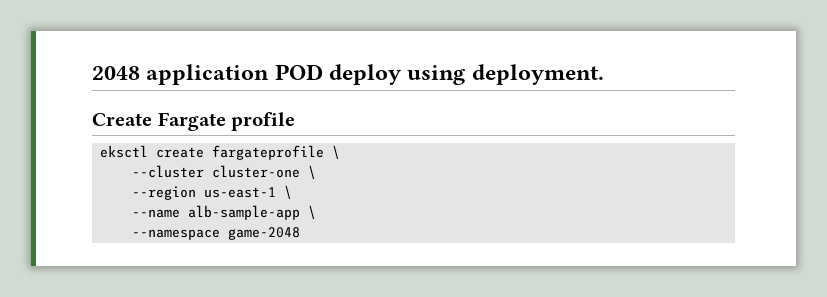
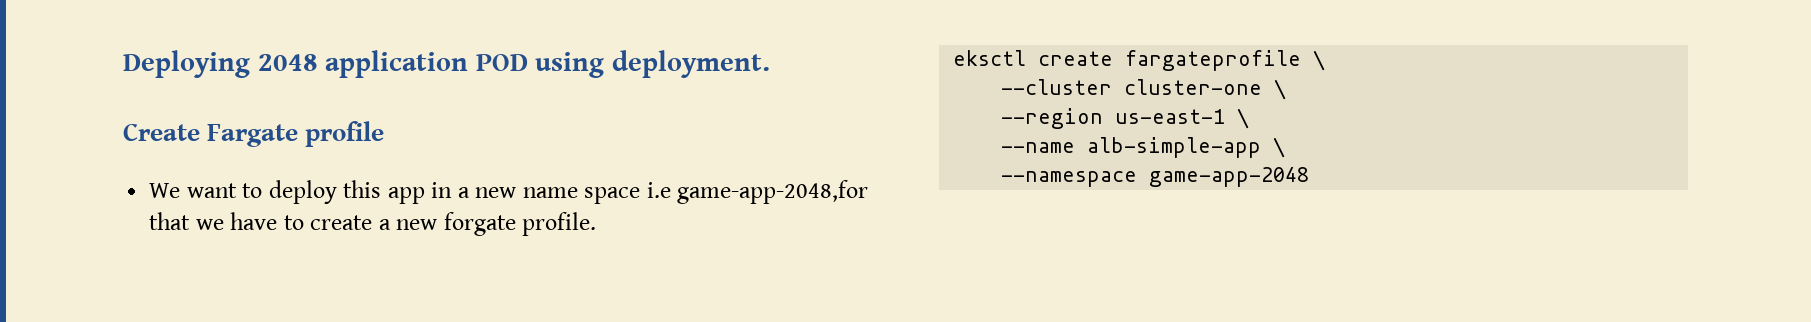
(92, 73) none -> [123,50,250,78] Deploying
[329,64,403,85] deploy -> (528, 62) none
(296, 121) none -> [149,180,869,204] [149,212,597,236] // We want to deploy this app in a new name space i.e game-app-2048,for that we have to create a new forgate profile.
[188,205,301,220] alb-sample-app -> [1087,137,1262,158] alb-simple-app
[228,227,301,240] game-2048 -> [1149,167,1310,187] game-app-2048

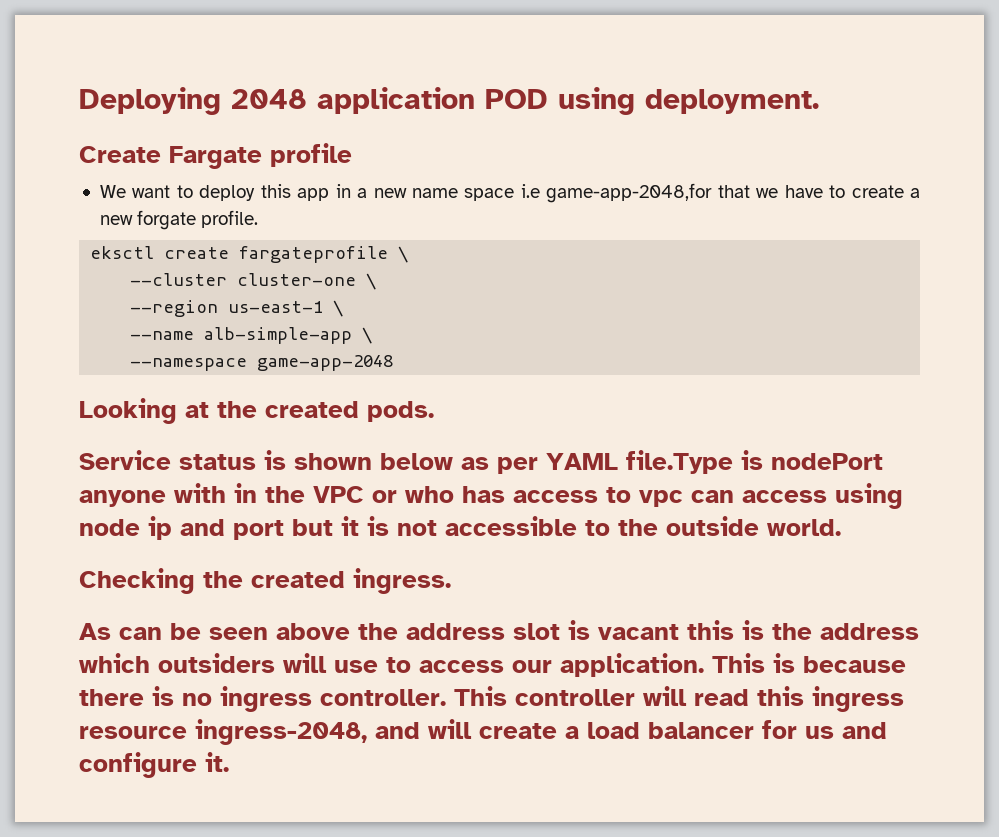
(1310, 177) none -> [79,398,434,424] [79,450,883,474] [79,483,903,509] [79,516,841,540] [79,568,451,594] [79,620,919,640] [79,653,906,677] [79,686,904,712] [79,719,887,745] [79,752,229,778] // Looking at the created pods. // Service status is shown below as per YAML file.Type is nodePort anyone with in the VPC or who has access to vpc can access using node ip and port but it is not accessible to the outside world. // Checking the created ingress. // As can be seen above the address slot is vacant this is the address which outsiders will use to access our application. This is because there is no ingress controller. This controller will read this ingress resource ingress-2048, and will create a load balancer for us and configure it.

